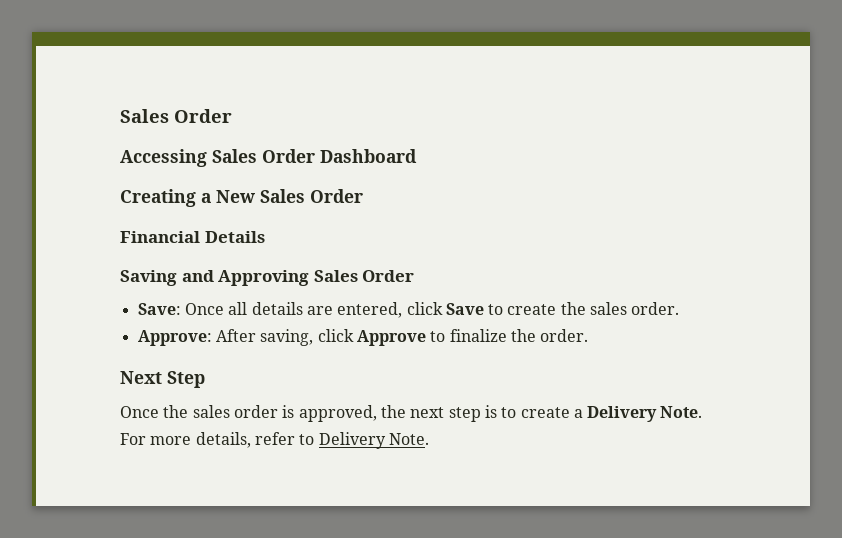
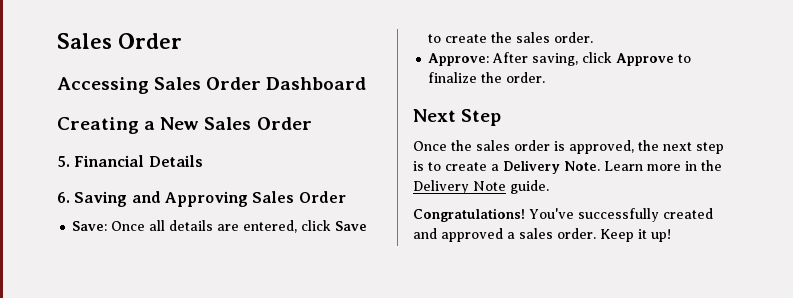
(363, 196) none -> [57,156,70,167] 5.
(265, 237) none -> [57,192,70,203] 6.
[120,432,429,449] For more details, refer to Delivery Note. -> [604,160,722,171] [413,180,549,194] [413,208,713,222] [413,228,671,242] Learn more in the Delivery Note guide. // Congratulations! You've successfully created and approved a sales order. Keep it up!

